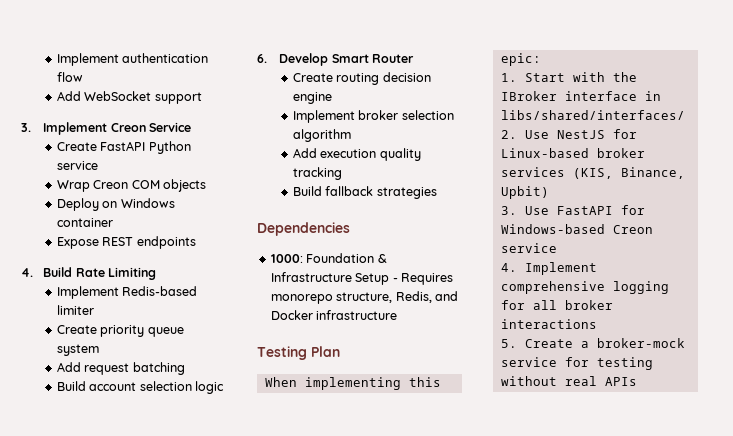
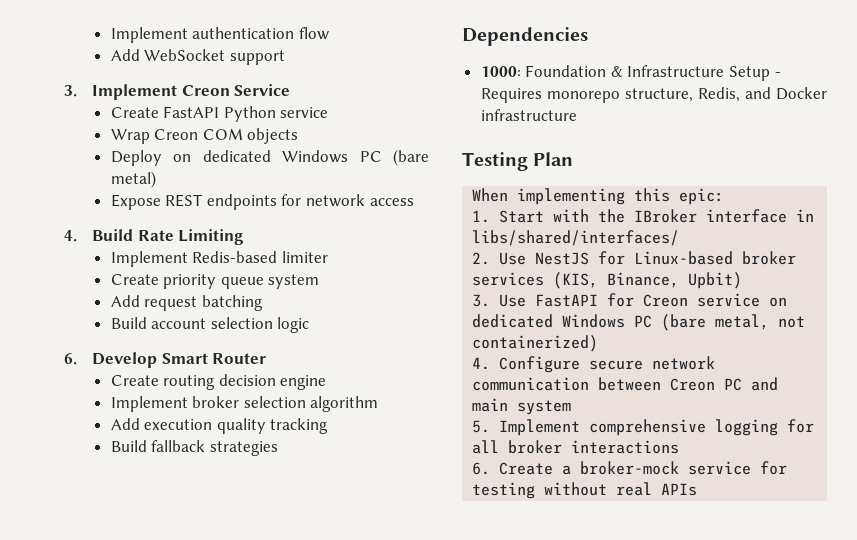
[120,198,175,208] [57,218,114,227] Windows container -> [202,149,429,166] [110,171,156,188] dedicated Windows PC (bare metal)
(196, 242) none -> [281,194,414,207] for network access
[500,224,605,234] Windows-based -> (635, 300) none
[500,263,517,272] // 4. -> [769,297,788,307] [472,314,806,331] [472,335,599,352] [472,356,716,373] [472,377,779,391] [472,398,572,415] [472,420,491,433] on dedicated Windows PC (bare metal, not containerized) // 4. Configure secure network communication between Creon PC and main system // 5.
[500,339,517,348] 5. -> [472,462,491,475] 6.

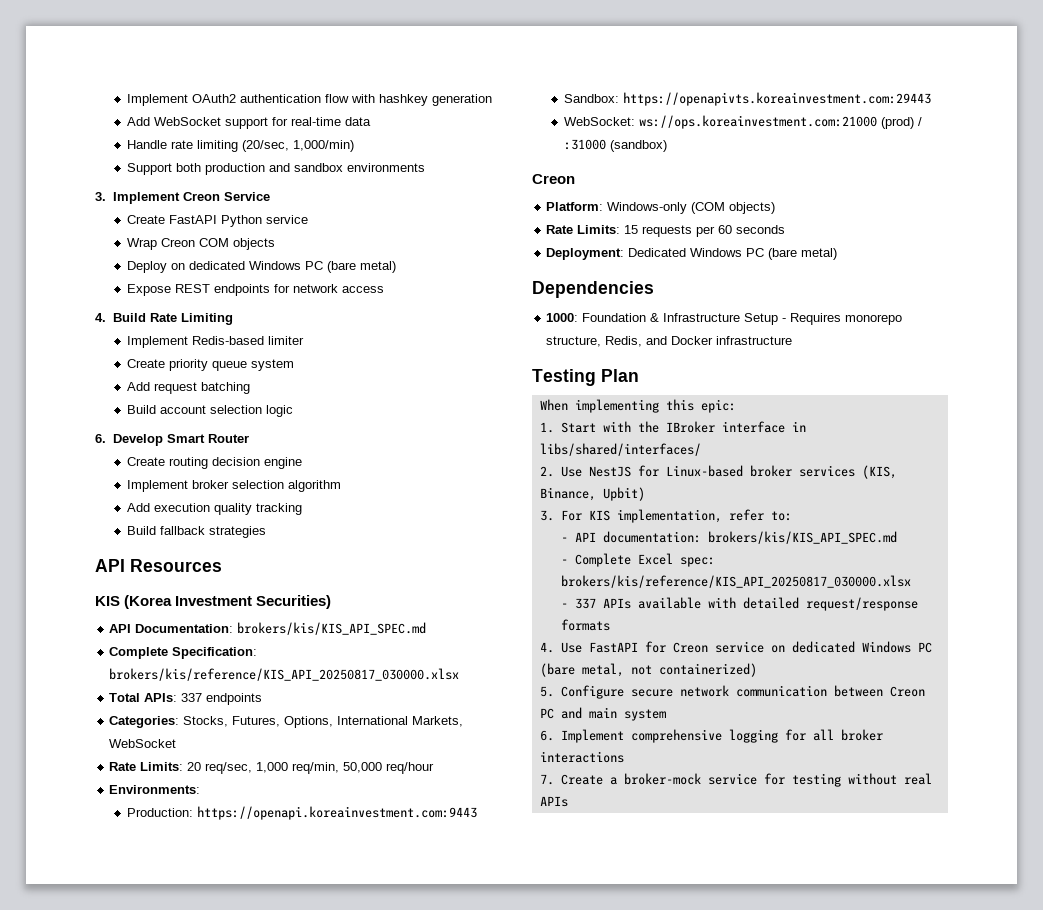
[110,27,188,43] Implement -> [126,94,236,106] Implement OAuth2
(329, 33) none -> [350,94,492,106] with hashkey generation
(285, 57) none -> [271,117,371,126] [126,140,354,152] [126,163,425,175] for real-time data // Handle rate limiting (20/sec, 1,000/min) // Support both production and sandbox environments
(278, 448) none -> [95,559,222,572] [95,595,332,609] [109,622,427,635] [109,647,258,659] [109,668,460,681] [109,693,263,705] [109,716,464,728] [109,739,177,748] [109,762,435,774] [109,785,201,794] [126,806,477,820] [563,92,931,106] [563,115,922,129] [563,139,667,152] [532,174,575,184] [546,202,776,214] [546,225,786,237] [546,248,838,260] // API Resources // KIS (Korea Investment Securities) // API Documentation: brokers/kis/KIS_API_SPEC.md // Complete Specification: brokers/kis/reference/KIS_API_20250817_030000.xlsx // Total APIs: 337 endpoints // Categories: Stocks, Futures, Options, International Markets, WebSocket // Rate Limits: 20 req/sec, 1,000 req/min, 50,000 req/hour // Environments: // Production: https://openapi.koreainvestment.com:9443 // Sandbox: https://openapivts.koreainvestment.com:29443 // WebSocket: ws://ops.koreainvestment.com:21000 (prod) / :31000 (sandbox) // Creon // Platform: Windows-only (COM objects) // Rate Limits: 15 requests per 60 seconds // Deployment: Dedicated Windows PC (bare metal)
(491, 300) none -> [560,509,792,523] [560,531,897,544] [560,553,715,567] [560,575,911,588] [560,597,918,611] [560,619,610,631] [539,642,554,653] For KIS implementation, refer to: // - API documentation: brokers/kis/KIS_API_SPEC.md // - Complete Excel spec: brokers/kis/reference/KIS_API_20250817_030000.xlsx // - 337 APIs available with detailed request/response formats // 4.
[472,357,491,370] 4. -> [539,686,554,697] 5.
[472,420,491,433] 5. -> [539,730,554,741] 6.
[472,462,491,475] 6. -> [539,774,554,785] 7.

